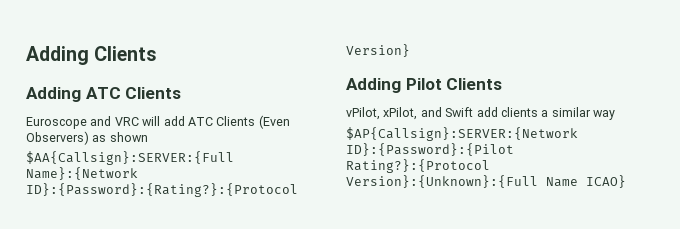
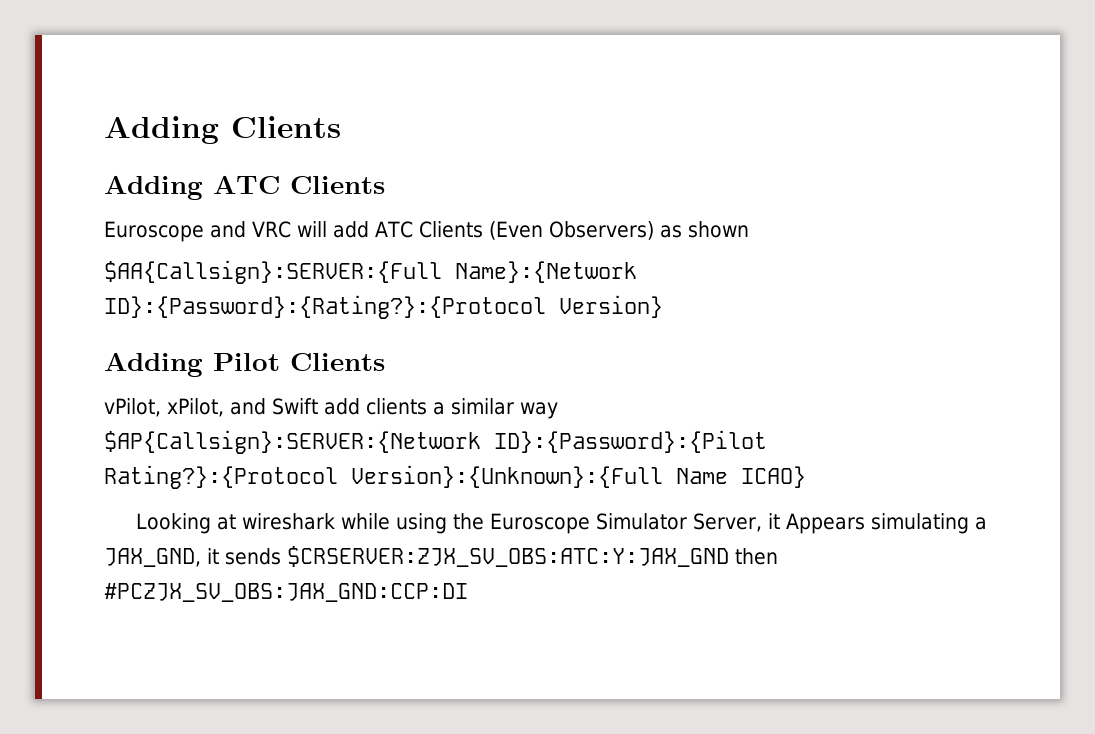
(626, 181) none -> [135,513,987,534] [104,546,778,567] [104,583,468,602] // Looking at wireshark while using the Euroscope Simulator Server, it Appears simulating a JAX_GND, it sends $CRSERVER:ZJX_SV_OBS:ATC:Y:JAX_GND then #PCZJX_SV_OBS:JAX_GND:CCP:DI

